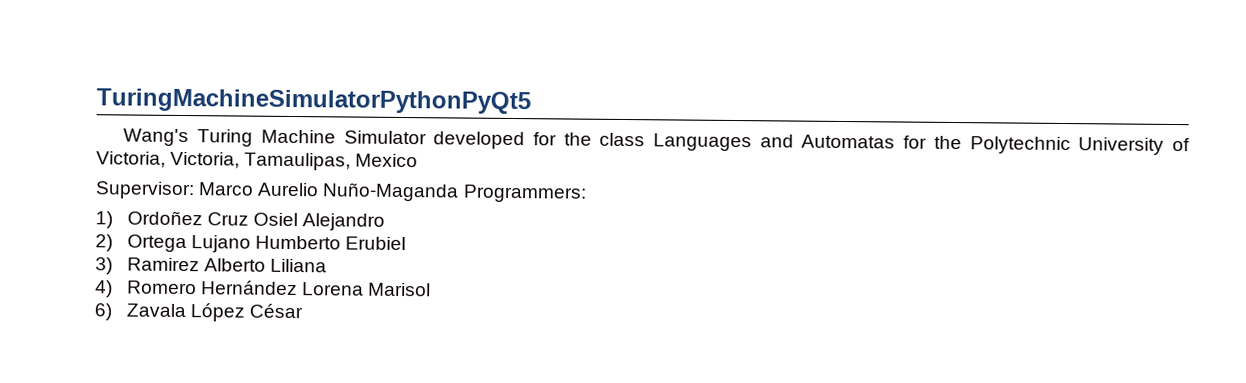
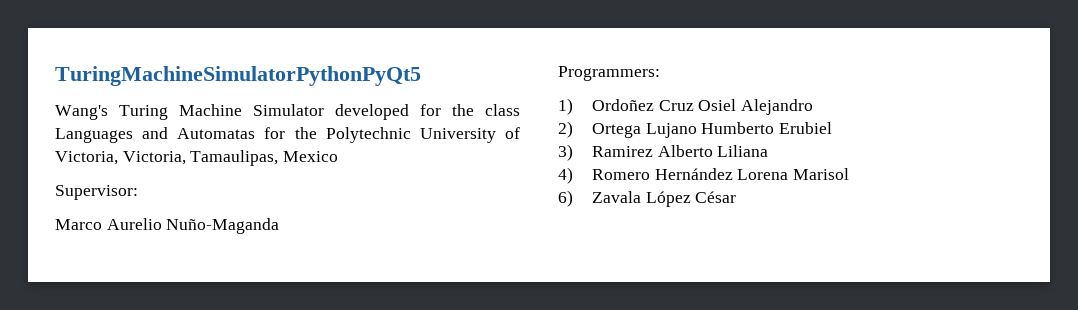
(195, 190) none -> (138, 192) //
(460, 192) none -> (280, 226) //

